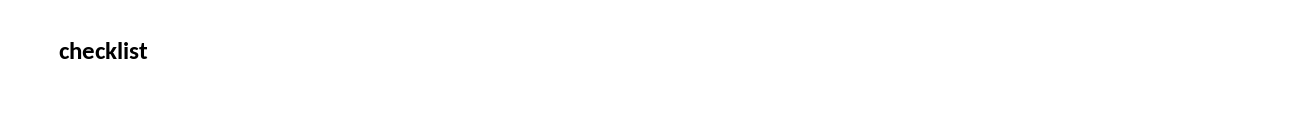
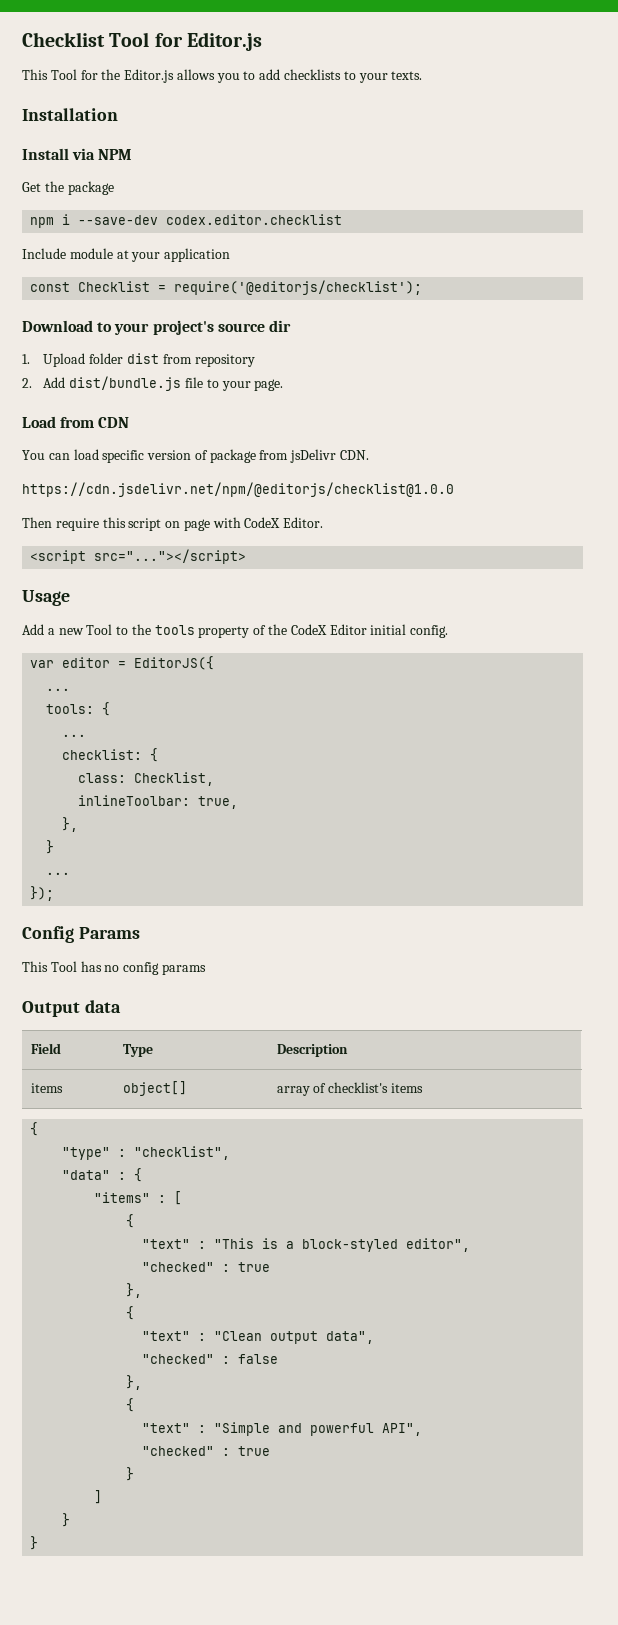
[59,42,148,59] checklist -> [22,32,262,51] [22,69,423,83] [22,108,118,121] [22,148,133,160] [22,181,114,195] [30,214,343,228] [22,248,231,262] [30,280,423,295] [22,320,291,335] [22,353,255,367] [22,376,284,391] [22,416,130,428] [22,449,370,463] [22,482,454,497] [22,517,324,531] [30,549,247,564] [22,590,70,606] [22,624,449,638] [30,656,215,670] [46,688,71,691] [46,702,111,716] [62,734,87,737] [62,748,159,762] [78,772,215,786] [78,795,239,809] [62,817,79,832] [46,840,55,854] [46,872,71,875] [30,886,55,901] [22,926,140,943] [22,961,206,975] [22,1000,121,1017] [30,1043,61,1054] [122,1044,153,1057] [276,1044,348,1057] [30,1083,63,1093] [122,1081,187,1096] [276,1082,423,1096] [30,1122,39,1136] [62,1146,231,1160] [62,1168,143,1182] [94,1191,183,1205] [126,1214,135,1228] [142,1238,471,1252] [142,1262,271,1272] [126,1283,143,1298] [126,1306,135,1320] [142,1331,375,1344] [142,1354,279,1364] [126,1375,143,1390] [126,1398,135,1412] [142,1422,423,1436] [142,1446,271,1456] [126,1467,135,1481] [94,1490,103,1504] [62,1513,71,1527] [30,1536,39,1550] Checklist Tool for Editor.js // This Tool for the Editor.js allows you to add checklists to your texts. // Installation // Install via NPM // Get the package // npm i --save-dev codex.editor.checklist // Include module at your application // const Checklist = require('@editorjs/checklist'); // Download to your project's source dir // 1. Upload folder dist from repository // 2. Add dist/bundle.js file to your page. // Load from CDN // You can load specific version of package from jsDelivr CDN. // https://cdn.jsdelivr.net/npm/@editorjs/checklist@1.0.0 // Then require this script on page with CodeX Editor. // <script src="..."></script> // Usage // Add a new Tool to the tools property of the CodeX Editor initial config. // var editor = EditorJS({ // ... // tools: { // ... // checklist: { // class: Checklist, // inlineToolbar: true, // }, // } // ... // }); // Config Params // This Tool has no config params // Output data // Field | Type | Description // items | object[] | array of checklist's items // { // "type" : "checklist", // "data" : { // "items" : [ // { // "text" : "This is a block-styled editor", // "checked" : true // }, // { // "text" : "Clean output data", // "checked" : false // }, // { // "text" : "Simple and powerful API", // "checked" : true // } // ] // } // }

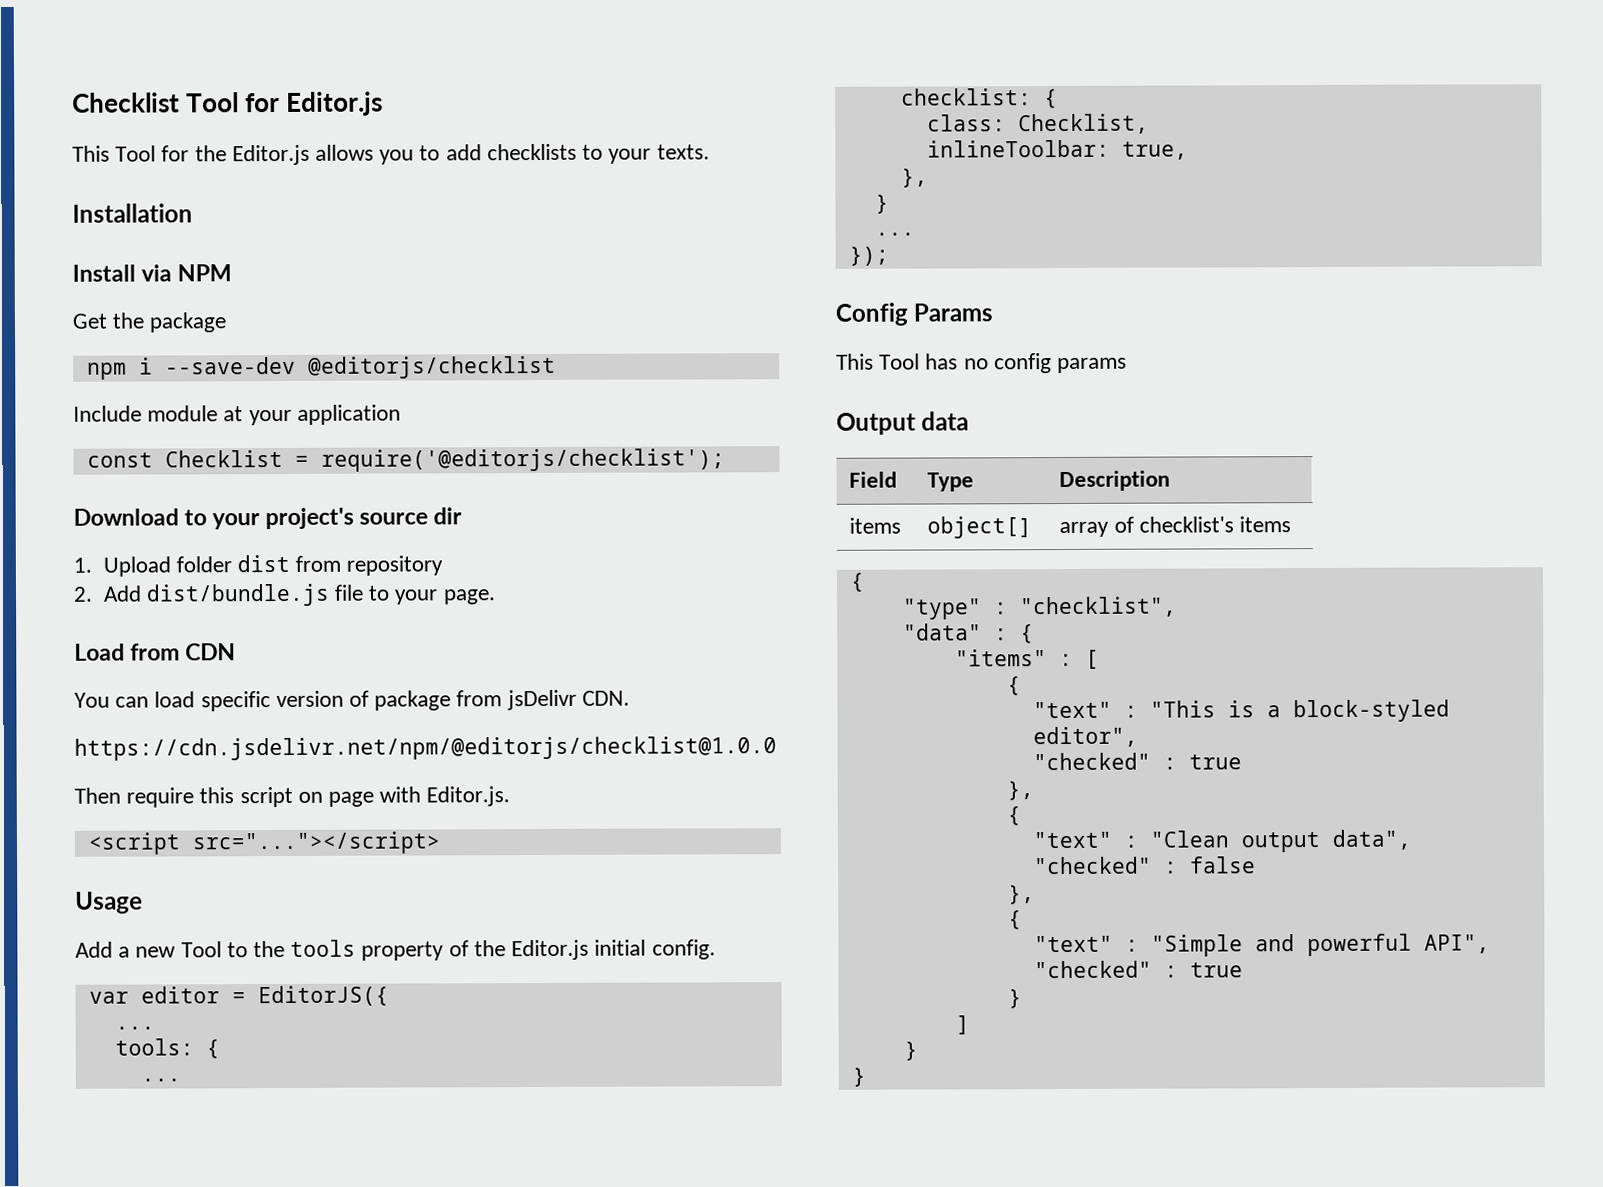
[166,214,343,225] codex.editor.checklist -> [307,355,556,379] @editorjs/checklist
[244,517,324,528] CodeX Editor. -> [426,786,511,807] Editor.js.
[290,624,367,635] CodeX Editor -> [511,939,590,961] Editor.js

